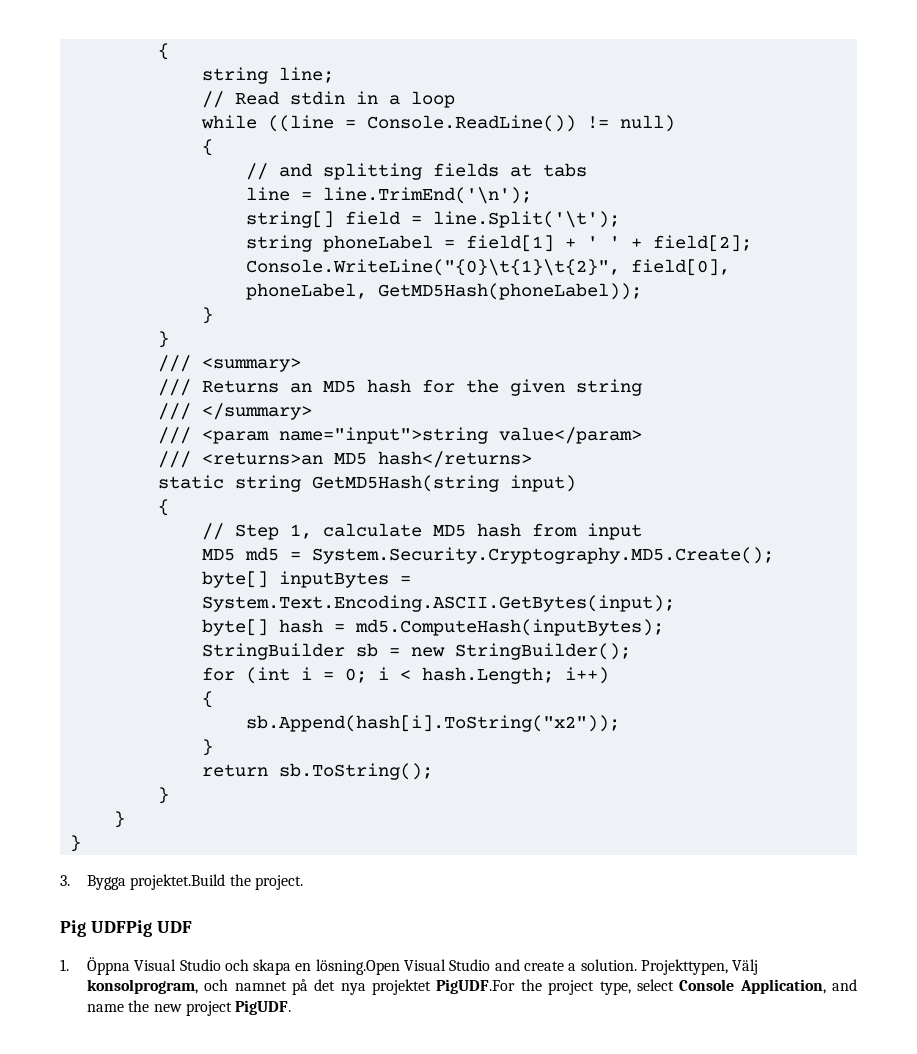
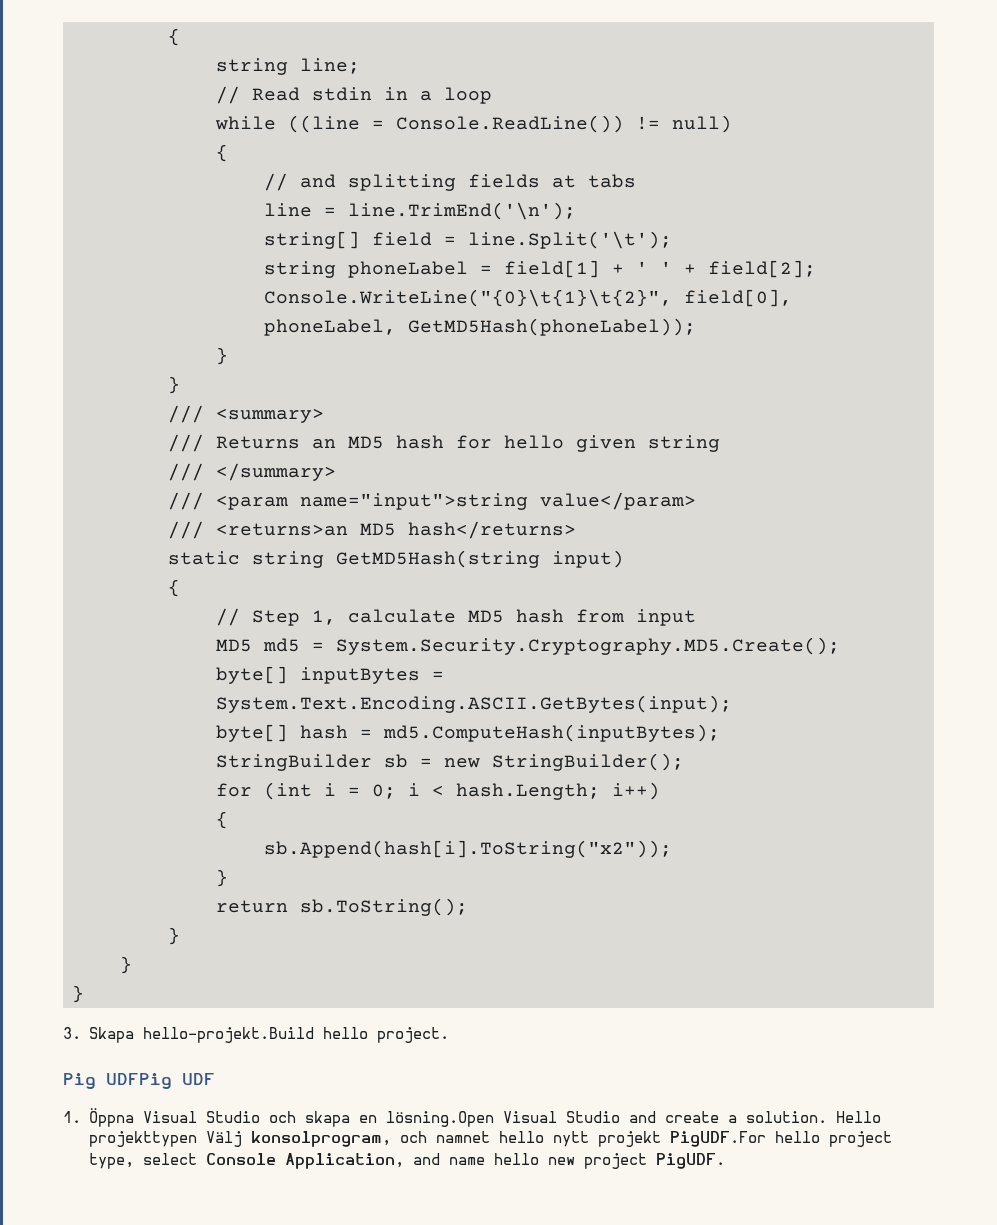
[465,379,499,393] the -> [504,435,564,449] hello
[86,874,251,890] Bygga projektet.Build the -> [88,1027,368,1043] Skapa hello-projekt.Build hello
[641,959,729,975] Projekttypen, -> [835,1111,881,1123] [88,1131,197,1147] Hello projekttypen
[291,979,542,995] på det nya projektet PigUDF.For the -> [498,1131,820,1147] hello nytt projekt PigUDF.For hello
[128,1000,150,1012] the -> [493,1153,539,1165] hello

